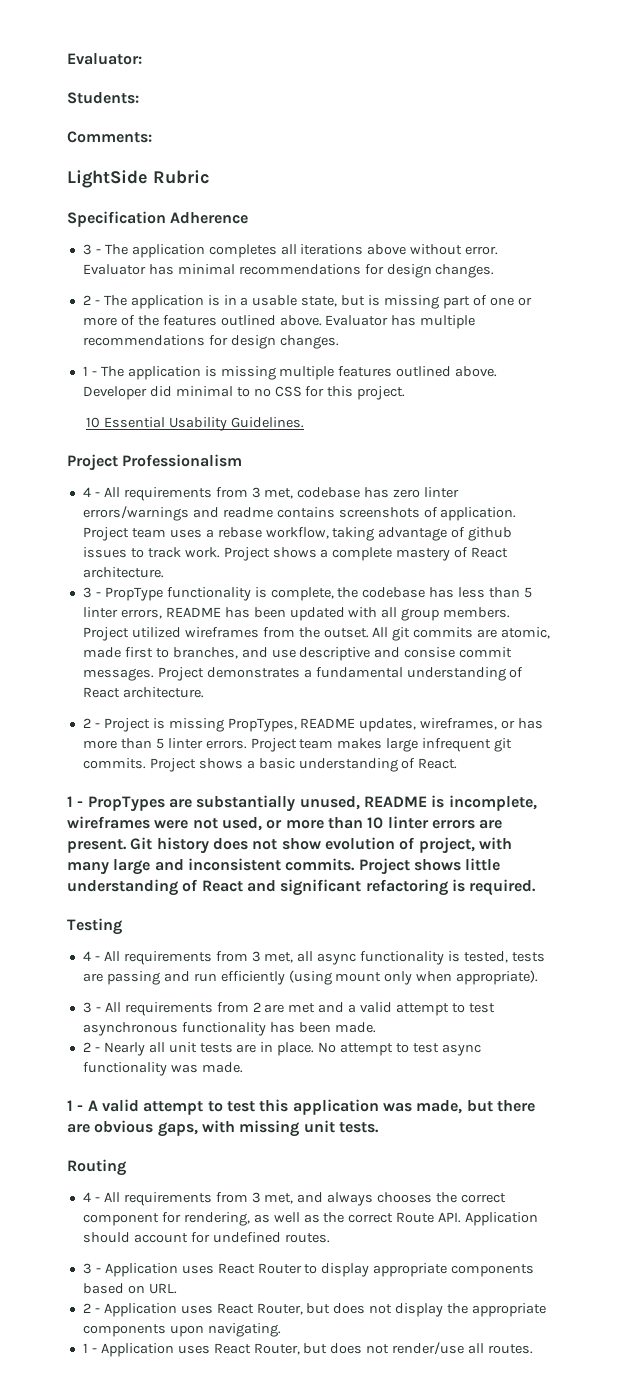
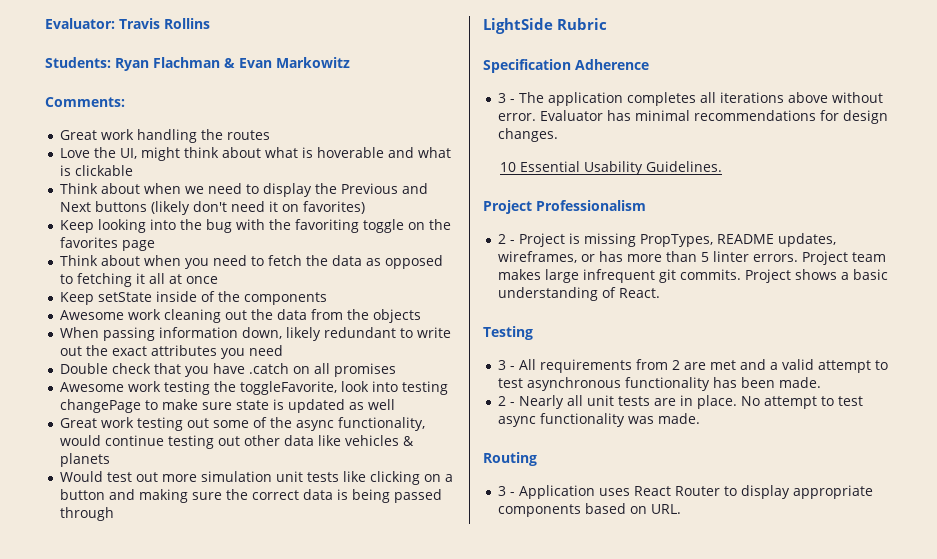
(142, 59) none -> [119,18,210,29] Travis Rollins
[67,131,152,143] // Comments: -> [115,57,350,71] [45,97,125,107] [59,129,270,143] [59,147,451,161] [59,165,133,176] [59,183,428,197] [59,201,365,215] [59,219,451,233] [59,237,155,251] [59,255,443,269] [59,273,218,287] [59,291,327,305] [59,309,421,323] [59,327,451,341] [59,345,283,359] [59,363,396,377] [59,381,448,395] [59,399,395,413] [59,417,425,431] [59,435,414,449] [59,453,110,467] [59,471,453,485] [59,489,442,503] [59,507,114,521] Ryan Flachman & Evan Markowitz // Comments: // Great work handling the routes // Love the UI, might think about what is hoverable and what is clickable // Think about when we need to display the Previous and Next buttons (likely don't need it on favorites) // Keep looking into the bug with the favoriting toggle on the favorites page // Think about when you need to fetch the data as opposed to fetching it all at once // Keep setState inside of the components // Awesome work cleaning out the data from the objects // When passing information down, likely redundant to write out the exact attributes you need // Double check that you have .catch on all promises // Awesome work testing the toggleFavorite, look into testing changePage to make sure state is updated as well // Great work testing out some of the async functionality, would continue testing out other data like vehicles & planets // Would test out more simulation unit tests like clicking on a button and making sure the correct data is being passed through
[82,295,532,309] [82,315,476,329] [82,335,339,349] [82,366,498,380] [82,386,406,400] // 2 - The application is in a usable state, but is missing part of one or more of the features outlined above. Evaluator has multiple recommendations for design changes. // 1 - The application is missing multiple features outlined above. Developer did minimal to no CSS for this project. -> (558, 135) none
[82,487,460,501] [82,506,517,521] [82,527,513,541] [82,547,509,561] [82,567,164,578] [82,587,533,601] [82,607,511,621] [82,627,551,641] [82,647,513,661] [82,667,524,681] [82,687,204,698] // 4 - All requirements from 3 met, codebase has zero linter errors/warnings and readme contains screenshots of application. Project team uses a rebase workflow, taking advantage of github issues to track work. Project shows a complete mastery of React architecture. // 3 - PropType functionality is complete, the codebase has less than 5 linter errors, README has been updated with all group members. Project utilized wireframes from the outset. All git commits are atomic, made first to branches, and use descriptive and consise commit messages. Project demonstrates a fundamental understanding of React architecture. -> (646, 205) none
[67,795,537,812] [67,816,503,831] [67,837,512,854] [67,858,501,875] [67,879,537,896] [67,918,122,935] [82,951,545,965] [82,970,539,985] 1 - PropTypes are substantially unused, README is incomplete, wireframes were not used, or more than 10 linter errors are present. Git history does not show evolution of project, with many large and inconsistent commits. Project shows little understanding of React and significant refactoring is required. // Testing // 4 - All requirements from 3 met, all async functionality is tested, tests are passing and run efficiently (using mount only when appropriate). -> [483,326,533,340] Testing
[67,1099,535,1115] [67,1120,379,1137] [67,1159,126,1176] [82,1192,507,1206] [82,1212,539,1226] [82,1232,330,1243] 1 - A valid attempt to test this application was made, but there are obvious gaps, with missing unit tests. // Routing // 4 - All requirements from 3 met, and always chooses the correct component for rendering, as well as the correct Route API. Application should account for undefined routes. -> [483,452,537,466] Routing
[82,1303,547,1317] [82,1323,281,1337] [82,1342,534,1357] // 2 - Application uses React Router, but does not display the appropriate components upon navigating. // 1 - Application uses React Router, but does not render/use all routes. -> (681, 509) none

